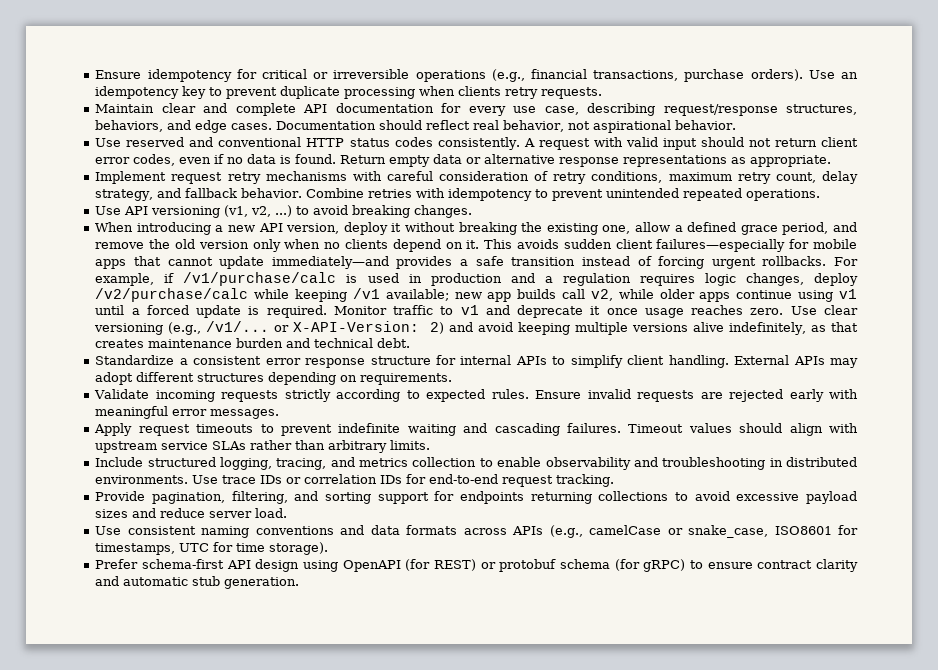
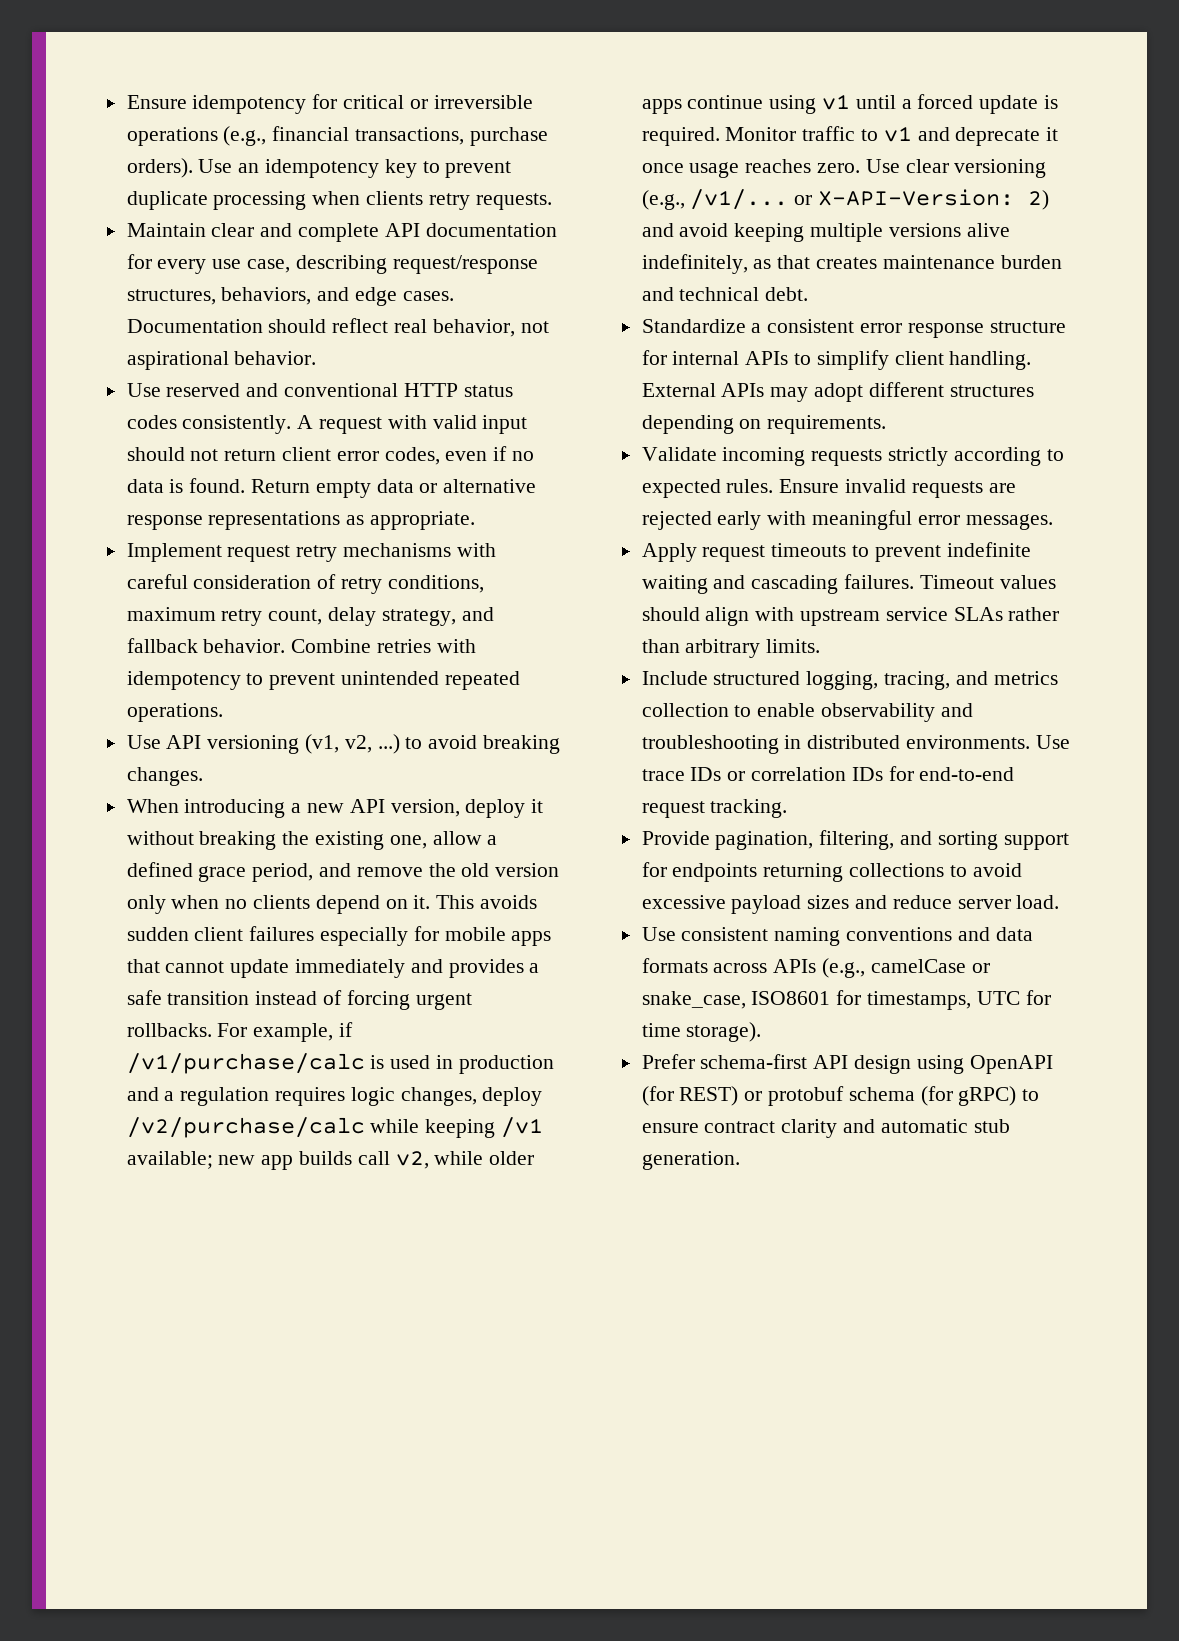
[656,239,786,252] failures—especially -> [249,926,409,946] failures especially
[271,256,389,269] immediately—and -> [295,959,443,978] immediately and

